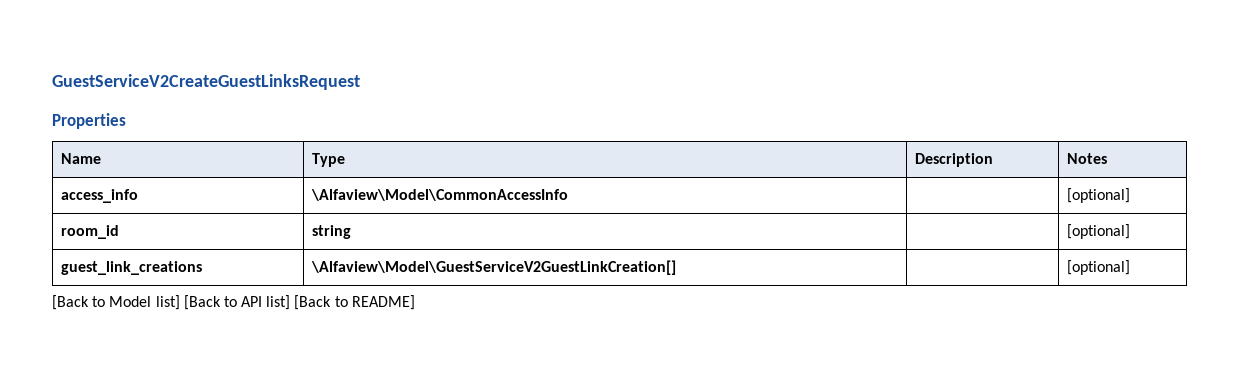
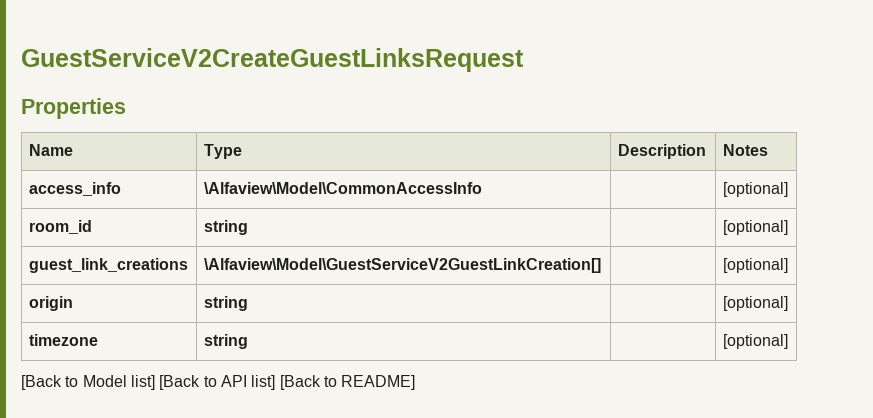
(1130, 267) none -> [28,296,73,311] [203,296,248,311] [722,296,788,311] [28,334,98,346] [203,334,248,349] [722,334,788,349] // origin | string | | [optional] // timezone | string | | [optional]

